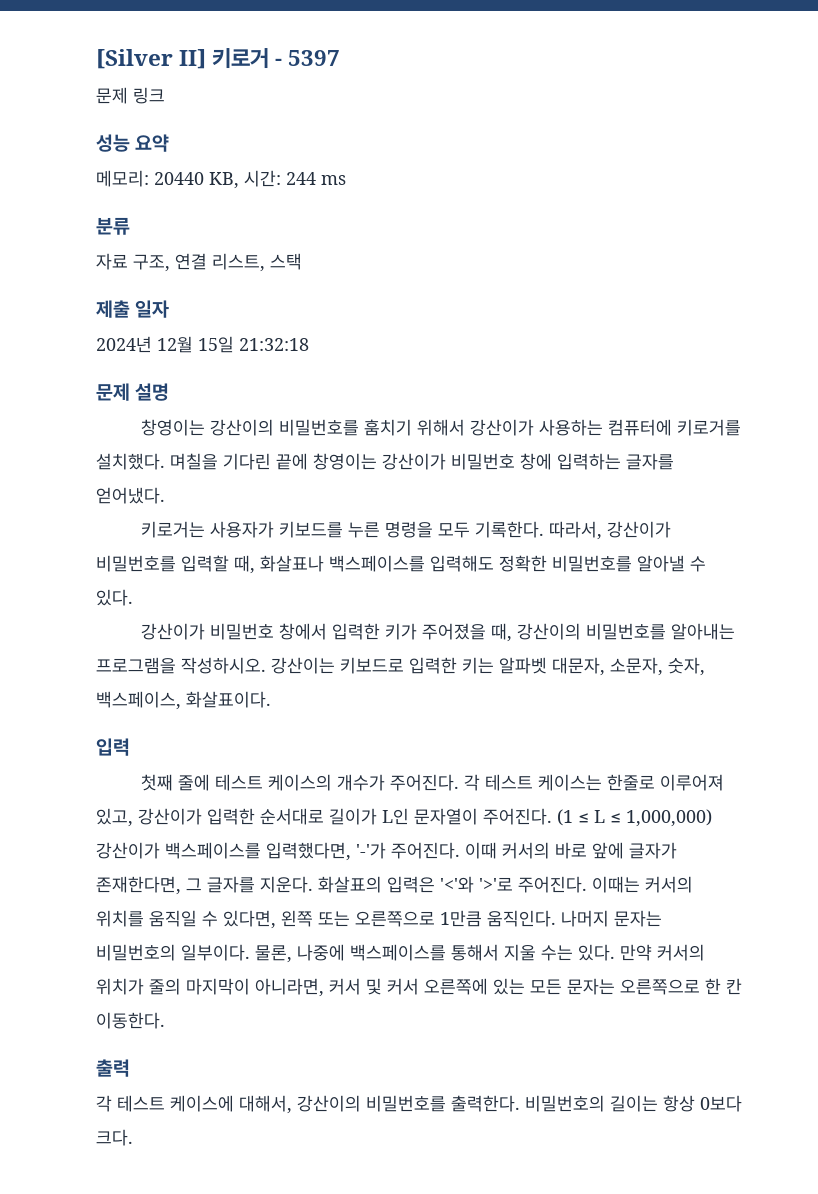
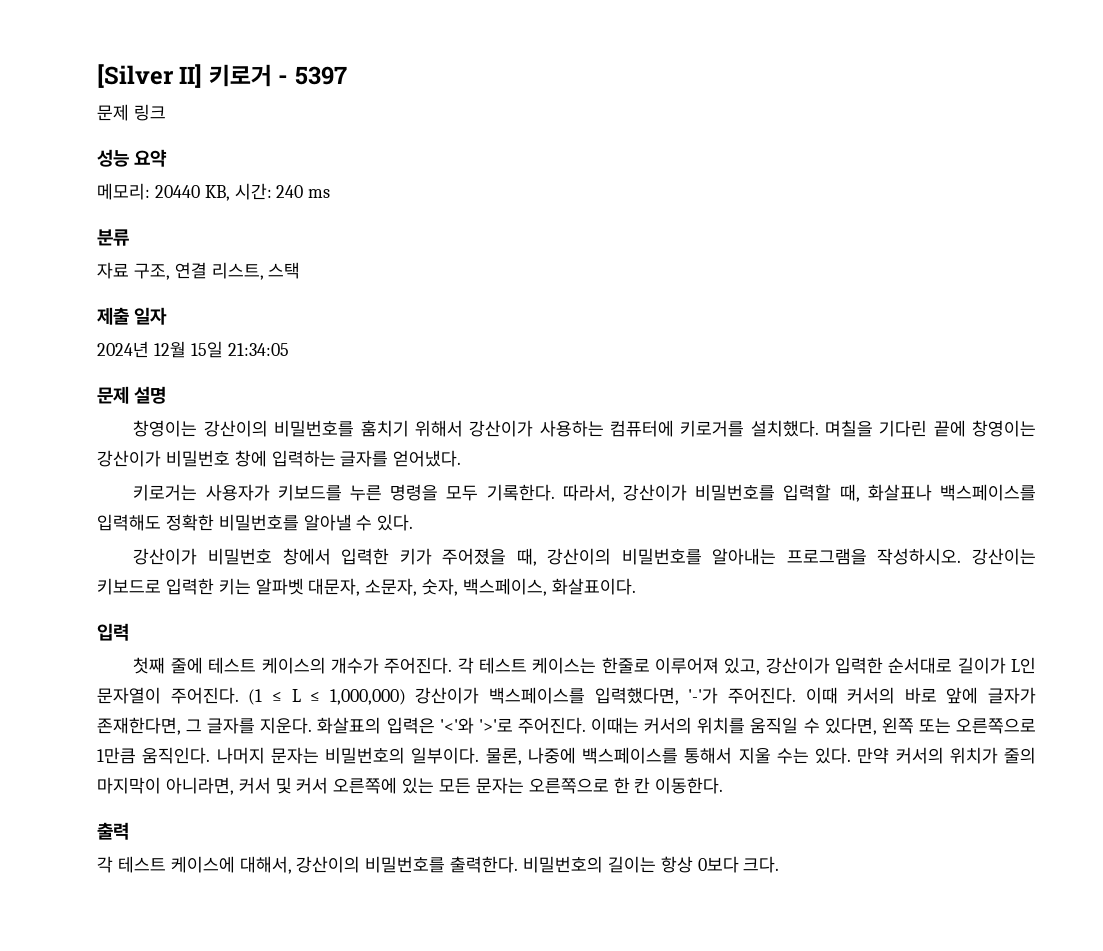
[286,172,316,185] 244 -> [276,185,304,198] 240
[239,338,309,351] 21:32:18 -> [227,343,289,356] 21:34:05

